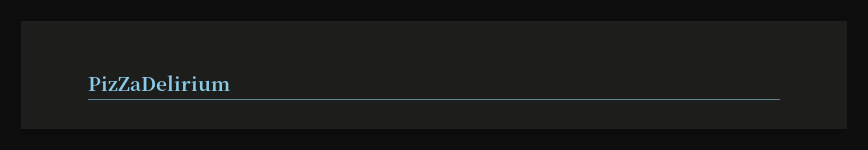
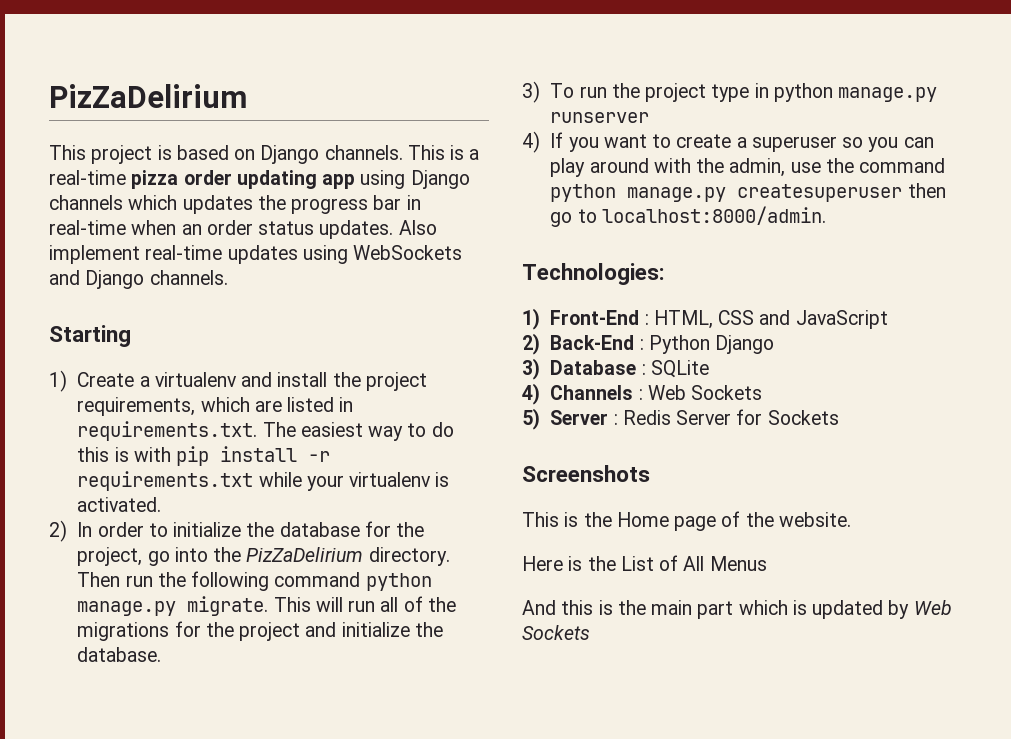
[88,75,230,91] PizZaDelirium -> [49,84,247,108] [49,145,480,164] [49,170,470,189] [49,195,421,214] [49,220,437,239] [49,245,463,264] [49,270,228,289] [49,325,131,347] [49,370,427,392] [77,397,354,416] [77,421,454,441] [77,446,331,466] [77,471,450,491] [77,497,162,512] [49,520,425,542] [77,547,450,566] [77,571,432,591] [77,596,456,616] [77,621,443,641] [77,647,162,662] [522,81,938,103] [550,112,650,123] [522,131,934,153] [550,158,946,177] [550,183,946,202] [550,206,826,227] [522,263,665,285] [522,308,888,330] [522,333,775,355] [522,358,709,380] [522,383,763,405] [522,408,839,430] [522,465,650,482] [522,511,851,531] [522,555,767,571] [522,600,952,619] [522,625,590,640] PizZaDelirium // This project is based on Django channels. This is a real-time pizza order updating app using Django channels which updates the progress bar in real-time when an order status updates. Also implement real-time updates using WebSockets and Django channels. // Starting // 1) Create a virtualenv and install the project requirements, which are listed in requirements.txt. The easiest way to do this is with pip install -r requirements.txt while your virtualenv is activated. // 2) In order to initialize the database for the project, go into the PizZaDelirium directory. Then run the following command python manage.py migrate. This will run all of the migrations for the project and initialize the database. // 3) To run the project type in python manage.py runserver // 4) If you want to create a superuser so you can play around with the admin, use the command python manage.py createsuperuser then go to localhost:8000/admin. // Technologies: // 1) Front-End : HTML, CSS and JavaScript // 2) Back-End : Python Django // 3) Database : SQLite // 4) Channels : Web Sockets // 5) Server : Redis Server for Sockets // Screenshots // This is the Home page of the website. // Here is the List of All Menus // And this is the main part which is updated by Web Sockets

